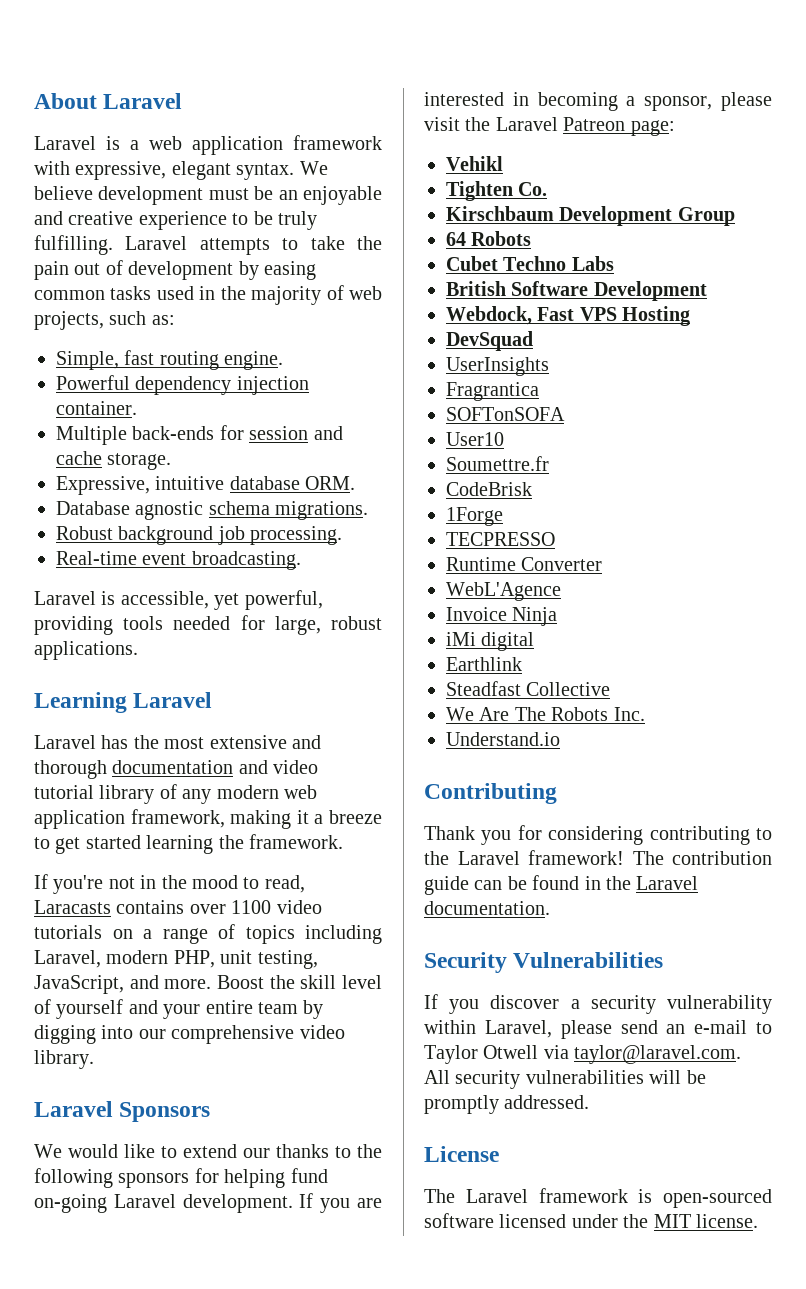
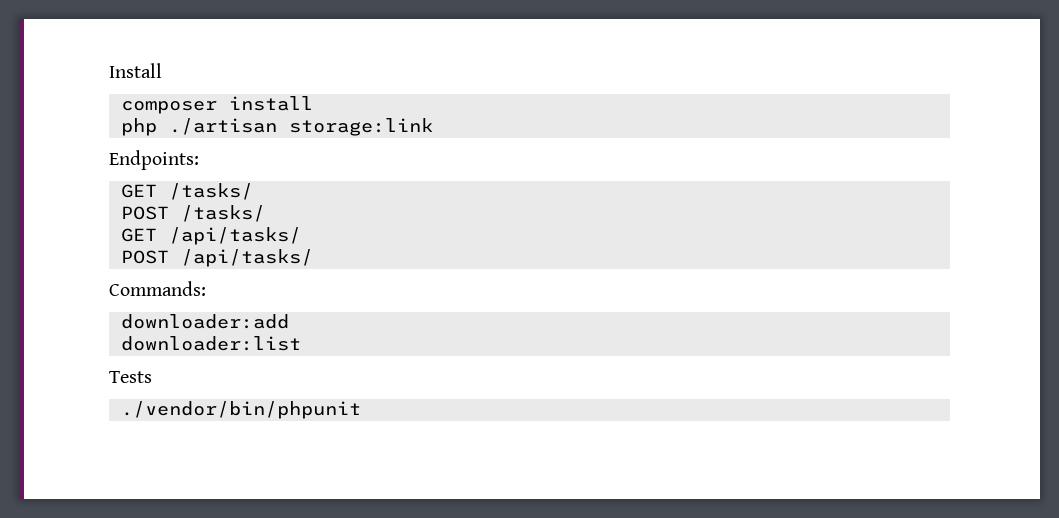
[34,93,183,109] [34,135,382,155] [34,161,328,180] [34,186,382,205] [34,211,317,230] [34,235,382,255] [34,260,316,280] [34,285,382,305] [34,311,175,330] [56,350,284,370] [56,375,309,395] [56,401,137,415] [56,425,343,445] [56,451,172,470] [56,476,356,495] [56,501,369,520] [56,526,343,545] [56,551,301,570] [34,590,323,610] [34,615,382,635] [34,641,138,660] [34,692,213,713] [34,735,321,749] [34,760,319,779] [34,784,317,804] [34,809,383,829] [34,834,343,854] [34,874,305,894] [34,900,322,914] [34,924,382,944] [34,950,318,969] [34,975,382,994] [34,999,324,1019] [34,1025,345,1044] [34,1050,94,1069] [34,1101,211,1122] [34,1144,382,1158] [34,1168,328,1188] [34,1193,383,1213] [424,92,772,111] [424,117,675,136] [446,156,503,171] [446,181,548,201] [446,206,735,226] [446,231,532,246] [446,256,614,271] [446,281,707,301] [446,306,691,326] [446,331,533,351] [446,357,549,376] [446,382,539,401] [446,407,565,421] [446,432,504,446] [446,456,549,471] [446,482,532,496] [446,507,503,526] [446,532,555,546] [446,557,603,571] [446,582,561,601] [446,607,558,626] [446,632,535,651] [446,657,522,671] [446,681,611,696] [446,707,645,721] [446,732,560,746] [424,783,557,804] [424,825,772,845] [424,850,772,865] [424,875,699,895] [424,901,550,915] [424,952,664,973] [424,994,772,1014] [424,1020,772,1039] [424,1045,742,1064] [424,1070,706,1089] [424,1095,590,1114] [424,1146,499,1162] [424,1188,772,1208] [424,1213,758,1228] About Laravel // Laravel is a web application framework with expressive, elegant syntax. We believe development must be an enjoyable and creative experience to be truly fulfilling. Laravel attempts to take the pain out of development by easing common tasks used in the majority of web projects, such as: // Simple, fast routing engine. // Powerful dependency injection container. // Multiple back-ends for session and cache storage. // Expressive, intuitive database ORM. // Database agnostic schema migrations. // Robust background job processing. // Real-time event broadcasting. // Laravel is accessible, yet powerful, providing tools needed for large, robust applications. // Learning Laravel // Laravel has the most extensive and thorough documentation and video tutorial library of any modern web application framework, making it a breeze to get started learning the framework. // If you're not in the mood to read, Laracasts contains over 1100 video tutorials on a range of topics including Laravel, modern PHP, unit testing, JavaScript, and more. Boost the skill level of yourself and your entire team by digging into our comprehensive video library. // Laravel Sponsors // We would like to extend our thanks to the following sponsors for helping fund on-going Laravel development. If you are interested in becoming a sponsor, please visit the Laravel Patreon page: // Vehikl // Tighten Co. // Kirschbaum Development Group // 64 Robots // Cubet Techno Labs // British Software Development // Webdock, Fast VPS Hosting // DevSquad // UserInsights // Fragrantica // SOFTonSOFA // User10 // Soumettre.fr // CodeBrisk // 1Forge // TECPRESSO // Runtime Converter // WebL'Agence // Invoice Ninja // iMi digital // Earthlink // Steadfast Collective // We Are The Robots Inc. // Understand.io // Contributing // Thank you for considering contributing to the Laravel framework! The contribution guide can be found in the Laravel documentation. // Security Vulnerabilities // If you discover a security vulnerability within Laravel, please send an e-mail to Taylor Otwell via taylor@laravel.com. All security vulnerabilities will be promptly addressed. // License // The Laravel framework is open-sourced software licensed under the MIT license. -> [109,63,162,78] [120,96,313,114] [120,118,433,136] [109,150,199,170] [120,183,253,200] [120,205,265,222] [120,227,301,245] [120,249,313,267] [109,281,206,296] [120,314,289,329] [120,336,301,351] [109,371,152,383] [120,401,361,419] Install // composer install // php ./artisan storage:link // Endpoints: // GET /tasks/ // POST /tasks/ // GET /api/tasks/ // POST /api/tasks/ // Commands: // downloader:add // downloader:list // Tests // ./vendor/bin/phpunit

